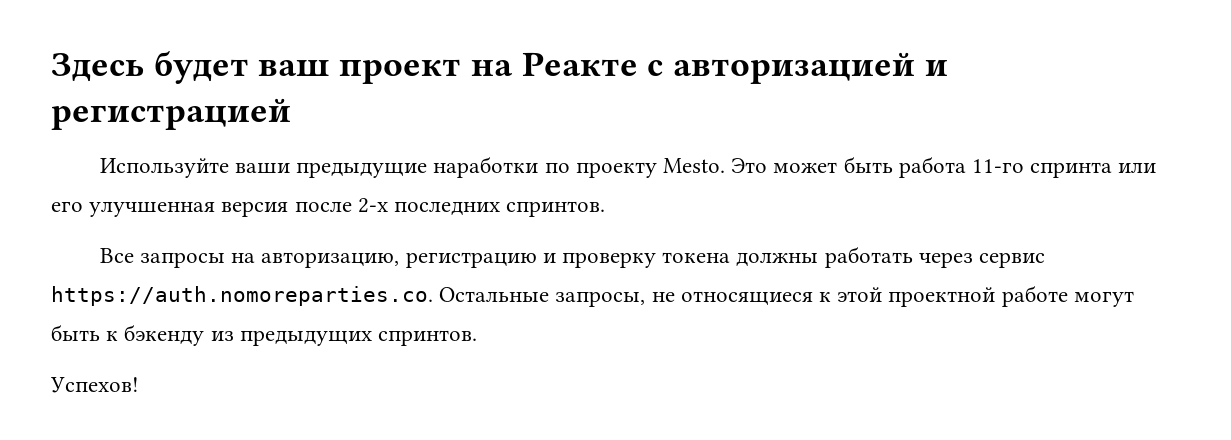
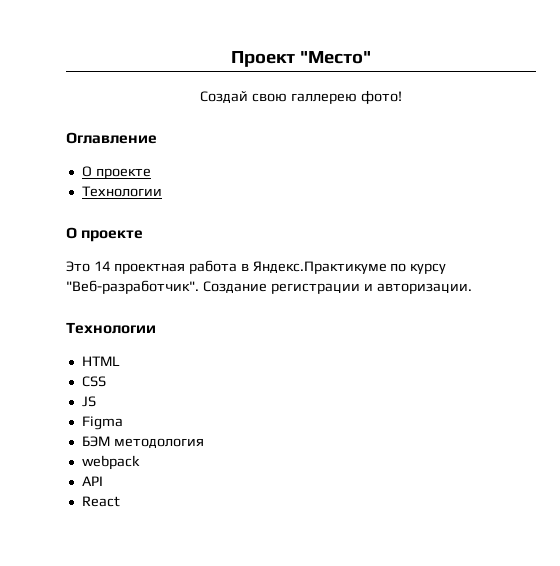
[51,51,948,84] [51,98,291,130] [99,156,1157,178] [51,198,606,217] [99,246,1046,268] [51,285,1134,307] [51,324,478,346] [50,377,139,393] Здесь будет ваш проект на Реакте с авторизацией и регистрацией // Используйте ваши предыдущие наработки по проекту Mesto. Это может быть работа 11-го спринта или его улучшенная версия после 2-х последних спринтов. // Все запросы на авторизацию, регистрацию и проверку токена должны работать через сервис https://auth.nomoreparties.co. Остальные запросы, не относящиеся к этой проектной работе могут быть к бэкенду из предыдущих спринтов. // Успехов! -> [231,51,371,67] [200,90,402,104] [66,132,157,144] [81,166,151,179] [81,186,162,197] [66,227,144,242] [66,260,447,274] [66,280,472,294] [66,322,156,334] [81,356,120,366] [81,376,106,387] [81,396,96,407] [81,416,123,430] [81,436,204,448] [81,455,140,470] [81,476,103,486] [81,496,120,507] Проект "Место" // Создай свою галлерею фото! // Оглавление // О проекте // Технологии // О проекте // Это 14 проектная работа в Яндекс.Практикуме по курсу "Веб-разработчик". Создание регистрации и авторизации. // Технологии // HTML // CSS // JS // Figma // БЭМ методология // webpack // API // React

